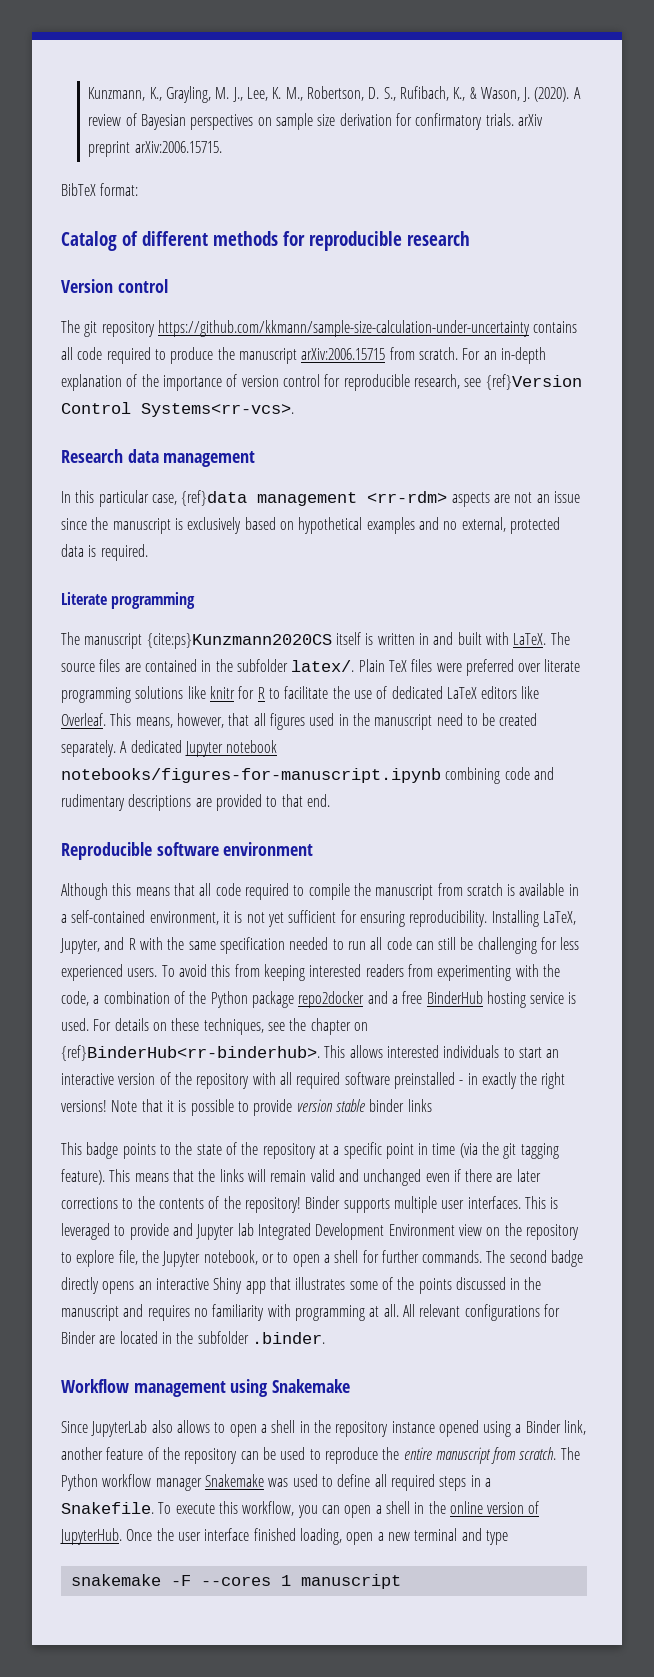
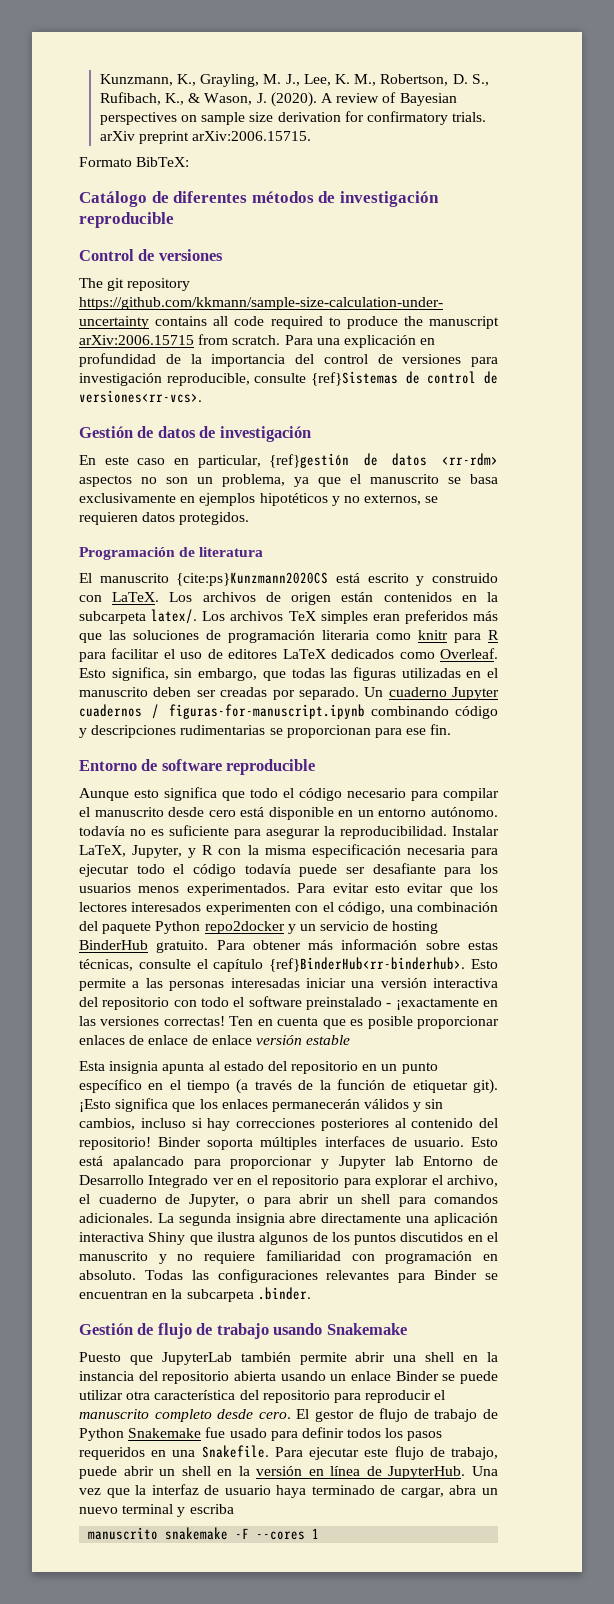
[61,183,139,196] [61,231,470,251] [61,279,168,293] BibTeX format: // Catalog of different methods for reproducible research // Version control -> [79,157,190,167] [79,191,439,207] [79,212,174,228] [79,249,223,261] Formato BibTeX: // Catálogo de diferentes métodos de investigación reproducible // Control de versiones
[462,347,546,364] [61,374,582,391] [61,402,294,417] [61,449,256,467] [61,490,580,507] [61,517,560,534] [61,544,148,561] [61,592,196,609] [61,632,570,649] [61,659,581,676] [61,686,540,703] [61,713,538,730] [61,740,278,757] [61,767,554,784] [61,794,330,811] [61,842,314,860] [61,883,579,900] [61,910,576,927] [60,937,580,954] [61,964,560,981] [61,991,577,1008] [61,1018,368,1035] [61,1045,560,1061] [61,1072,566,1089] [61,1099,432,1116] [61,1142,559,1159] [61,1169,541,1186] [61,1196,559,1213] [61,1223,579,1240] [61,1250,584,1267] [61,1277,542,1294] [61,1304,560,1321] [61,1331,325,1344] [61,1379,351,1397] [61,1420,587,1437] [61,1447,580,1464] [61,1474,491,1491] [61,1501,540,1518] [60,1528,508,1545] For an in-depth explanation of the importance of version control for reproducible research, see {ref}Version Control Systems<rr-vcs>. // Research data management // In this particular case, {ref}data management <rr-rdm> aspects are not an issue since the manuscript is exclusively based on hypothetical examples and no external, protected data is required. // Literate programming // The manuscript {cite:ps}Kunzmann2020CS itself is written in and built with LaTeX. The source files are contained in the subfolder latex/. Plain TeX files were preferred over literate programming solutions like knitr for R to facilitate the use of dedicated LaTeX editors like Overleaf. This means, however, that all figures used in the manuscript need to be created separately. A dedicated Jupyter notebook notebooks/figures-for-manuscript.ipynb combining code and rudimentary descriptions are provided to that end. // Reproducible software environment // Although this means that all code required to compile the manuscript from scratch is available in a self-contained environment, it is not yet sufficient for ensuring reproducibility. Installing LaTeX, Jupyter, and R with the same specification needed to run all code can still be challenging for less experienced users. To avoid this from keeping interested readers from experimenting with the code, a combination of the Python package repo2docker and a free BinderHub hosting service is used. For details on these techniques, see the chapter on {ref}BinderHub<rr-binderhub>. This allows interested individuals to start an interactive version of the repository with all required software preinstalled - in exactly the right versions! Note that it is possible to provide version stable binder links // This badge points to the state of the repository at a specific point in time (via the git tagging feature). This means that the links will remain valid and unchanged even if there are later corrections to the contents of the repository! Binder supports multiple user interfaces. This is leveraged to provide and Jupyter lab Integrated Development Environment view on the repository to explore file, the Jupyter notebook, or to open a shell for further commands. The second badge directly opens an interactive Shiny app that illustrates some of the points discussed in the manuscript and requires no familiarity with programming at all. All relevant configurations for Binder are located in the subfolder .binder. // Workflow management using Snakemake // Since JupyterLab also allows to open a shell in the repository instance opened using a Binder link, another feature of the repository can be used to reproduce the entire manuscript from scratch. The Python workflow manager Snakemake was used to define all required steps in a Snakefile. To execute this workflow, you can open a shell in the online version of JupyterHub. Once the user interface finished loading, open a new terminal and type // -> [284,335,436,348] [79,353,498,367] [79,371,498,386] [79,390,202,403] [79,426,311,442] [79,453,498,468] [79,474,498,487] [79,493,439,506] [79,512,250,525] [79,547,264,560] [79,572,499,586] [79,592,499,605] [79,609,498,624] [79,630,499,643] [79,648,499,662] [79,667,498,681] [79,687,499,700] [79,704,498,719] [79,724,452,738] [79,759,316,775] [79,787,499,801] [79,807,498,820] [79,825,499,839] [79,844,498,858] [79,863,498,877] [79,883,498,896] [79,902,498,915] [79,921,439,934] [79,939,498,953] [79,957,499,972] [79,978,498,991] [79,996,498,1010] [79,1016,500,1029] [79,1035,351,1045] [79,1061,438,1074] [79,1079,499,1094] [79,1098,444,1112] [79,1118,498,1131] [79,1136,499,1150] [79,1156,498,1169] [79,1175,499,1188] [79,1194,498,1207] [79,1213,498,1226] [79,1232,499,1245] [79,1250,498,1264] [79,1269,498,1283] [79,1287,311,1302] [79,1323,407,1339] [79,1352,499,1365] [79,1371,498,1384] [79,1390,446,1403] [79,1408,499,1422] [79,1427,443,1441] [79,1445,498,1460] [79,1466,498,1479] [79,1484,498,1498] [79,1504,234,1517] [88,1527,159,1540] Para una explicación en profundidad de la importancia del control de versiones para investigación reproducible, consulte {ref}Sistemas de control de versiones<rr-vcs>. // Gestión de datos de investigación // En este caso en particular, {ref}gestión de datos <rr-rdm> aspectos no son un problema, ya que el manuscrito se basa exclusivamente en ejemplos hipotéticos y no externos, se requieren datos protegidos. // Programación de literatura // El manuscrito {cite:ps}Kunzmann2020CS está escrito y construido con LaTeX. Los archivos de origen están contenidos en la subcarpeta latex/. Los archivos TeX simples eran preferidos más que las soluciones de programación literaria como knitr para R para facilitar el uso de editores LaTeX dedicados como Overleaf. Esto significa, sin embargo, que todas las figuras utilizadas en el manuscrito deben ser creadas por separado. Un cuaderno Jupyter cuadernos / figuras-for-manuscript.ipynb combinando código y descripciones rudimentarias se proporcionan para ese fin. // Entorno de software reproducible // Aunque esto significa que todo el código necesario para compilar el manuscrito desde cero está disponible en un entorno autónomo. todavía no es suficiente para asegurar la reproducibilidad. Instalar LaTeX, Jupyter, y R con la misma especificación necesaria para ejecutar todo el código todavía puede ser desafiante para los usuarios menos experimentados. Para evitar esto evitar que los lectores interesados experimenten con el código, una combinación del paquete Python repo2docker y un servicio de hosting BinderHub gratuito. Para obtener más información sobre estas técnicas, consulte el capítulo {ref}BinderHub<rr-binderhub>. Esto permite a las personas interesadas iniciar una versión interactiva del repositorio con todo el software preinstalado - ¡exactamente en las versiones correctas! Ten en cuenta que es posible proporcionar enlaces de enlace de enlace versión estable // Esta insignia apunta al estado del repositorio en un punto específico en el tiempo (a través de la función de etiquetar git). ¡Esto significa que los enlaces permanecerán válidos y sin cambios, incluso si hay correcciones posteriores al contenido del repositorio! Binder soporta múltiples interfaces de usuario. Esto está apalancado para proporcionar y Jupyter lab Entorno de Desarrollo Integrado ver en el repositorio para explorar el archivo, el cuaderno de Jupyter, o para abrir un shell para comandos adicionales. La segunda insignia abre directamente una aplicación interactiva Shiny que ilustra algunos de los puntos discutidos en el manuscrito y no requiere familiaridad con programación en absoluto. Todas las configuraciones relevantes para Binder se encuentran en la subcarpeta .binder. // Gestión de flujo de trabajo usando Snakemake // Puesto que JupyterLab también permite abrir una shell en la instancia del repositorio abierta usando un enlace Binder se puede utilizar otra característica del repositorio para reproducir el manuscrito completo desde cero. El gestor de flujo de trabajo de Python Snakemake fue usado para definir todos los pasos requeridos en una Snakefile. Para ejecutar este flujo de trabajo, puede abrir un shell en la versión en línea de JupyterHub. Una vez que la interfaz de usuario haya terminado de cargar, abra un nuevo terminal y escriba // manuscrito
[300,1574,401,1589] manuscript -> (320, 1533) none

